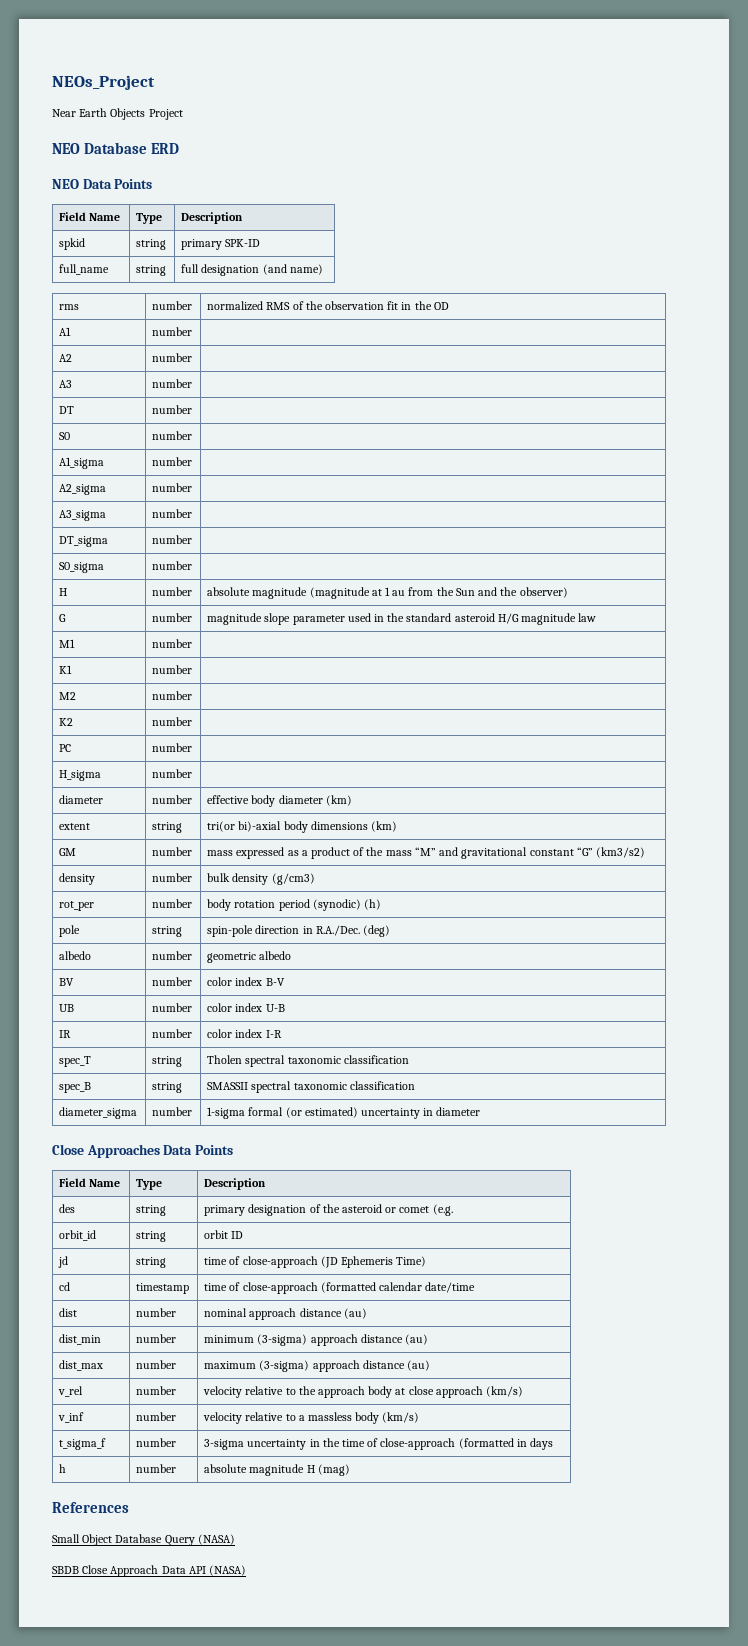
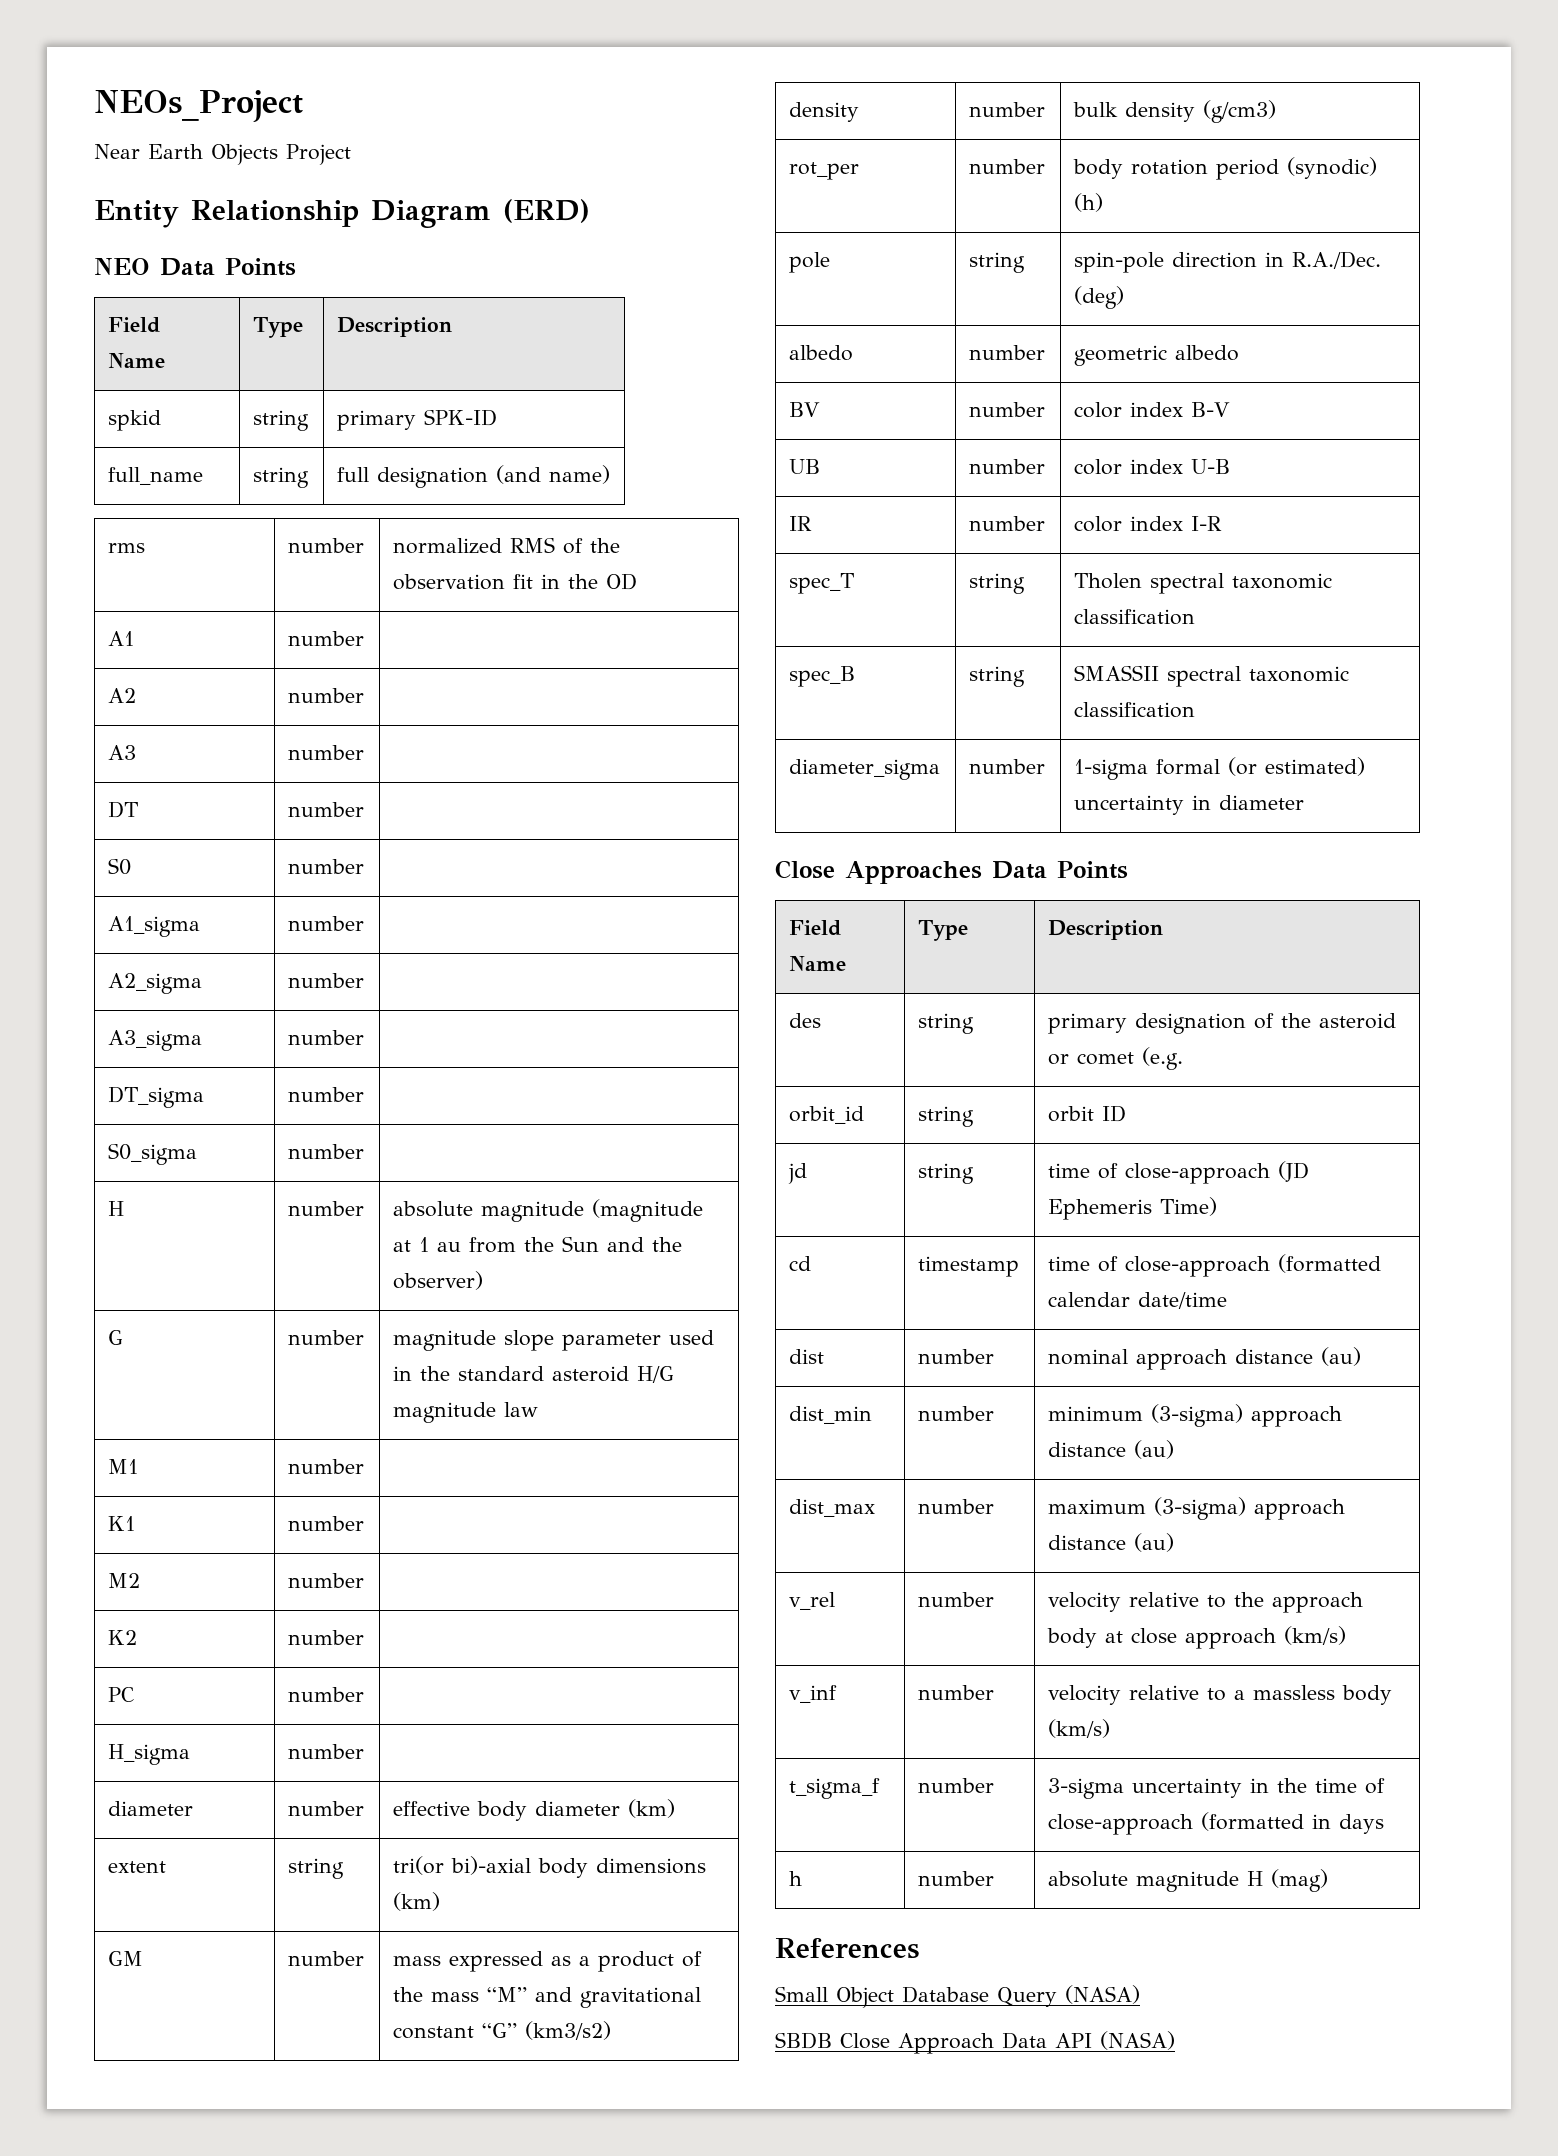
[52,142,180,154] NEO Database ERD -> [94,199,590,228] Entity Relationship Diagram (ERD)

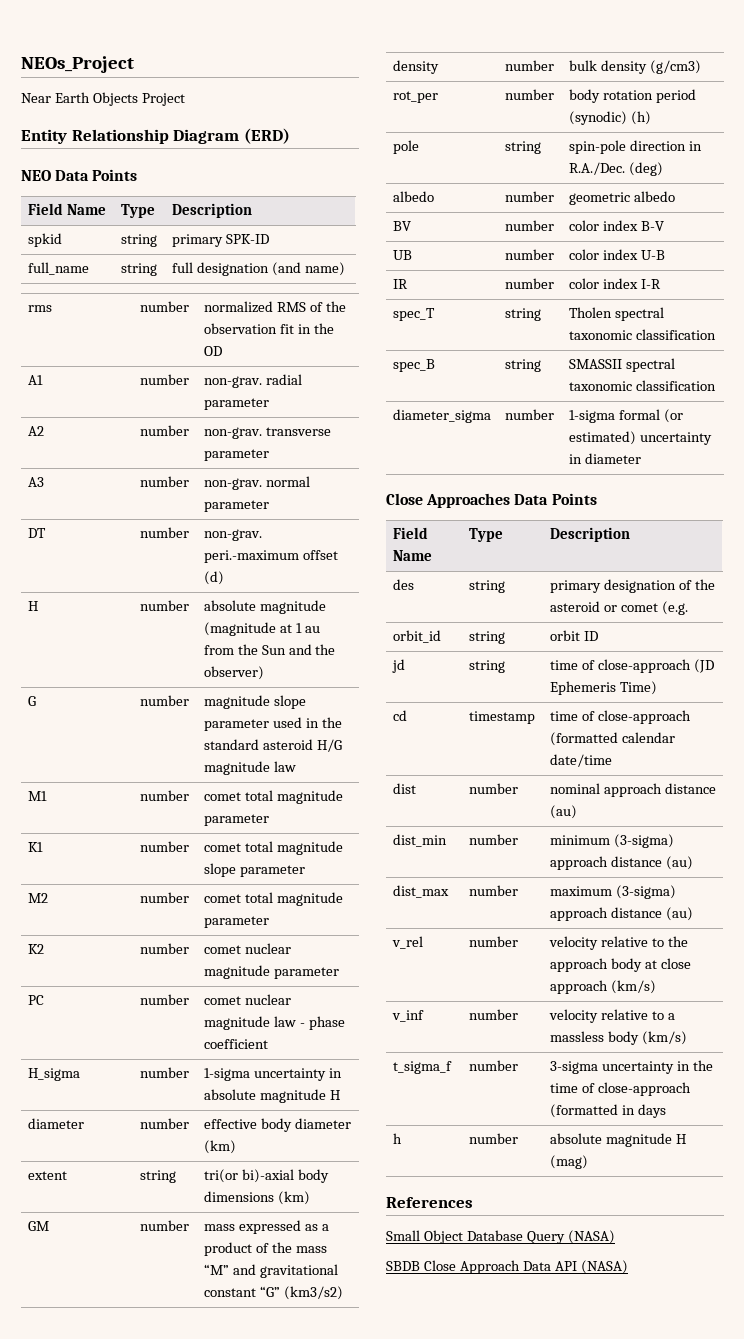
(365, 638) none -> [203,374,302,388] [203,398,269,410] non-grav. radial parameter
(365, 695) none -> [203,427,331,439] [203,449,269,461] non-grav. transverse parameter
(365, 752) none -> [203,476,310,490] [203,500,269,512] non-grav. normal parameter
[108,858,132,875] [288,859,365,874] [108,916,201,937] [288,916,365,931] [108,973,203,994] [288,973,365,988] [108,1030,203,1051] [288,1030,365,1045] [108,1086,205,1108] [288,1087,365,1102] [108,1143,198,1165] [288,1144,365,1159] // S0 | number | // A1_sigma | number | // A2_sigma | number | // A3_sigma | number | // DT_sigma | number | // S0_sigma | number | -> [203,529,262,541] [203,550,338,563] [203,571,224,585] non-grav. peri.-maximum offset (d)
[108,1516,136,1531] [288,1516,365,1531] [108,1573,141,1588] [288,1573,365,1588] [108,1630,138,1645] [288,1630,365,1645] [108,1687,135,1702] [288,1687,365,1702] [108,1744,191,1765] [288,1744,365,1759] // K1 | number | // M2 | number | // K2 | number | // PC | number | // H_sigma | number | -> [203,790,343,804] [203,814,269,826] [27,842,43,852] [139,841,189,852] [203,841,343,855] [203,863,305,877] [27,893,48,903] [139,892,189,903] [203,892,343,906] [203,916,269,928] [27,944,44,954] [139,943,189,954] [203,943,291,954] [203,965,339,979] [27,995,44,1005] [139,994,189,1005] [203,994,291,1005] [203,1016,345,1030] [203,1039,268,1049] [27,1068,80,1081] [139,1067,189,1078] [203,1068,342,1081] [203,1089,340,1103] comet total magnitude parameter // K1 | number | comet total magnitude slope parameter // M2 | number | comet total magnitude parameter // K2 | number | comet nuclear magnitude parameter // PC | number | comet nuclear magnitude law - phase coefficient // H_sigma | number | 1-sigma uncertainty in absolute magnitude H

